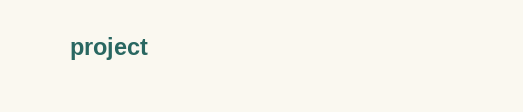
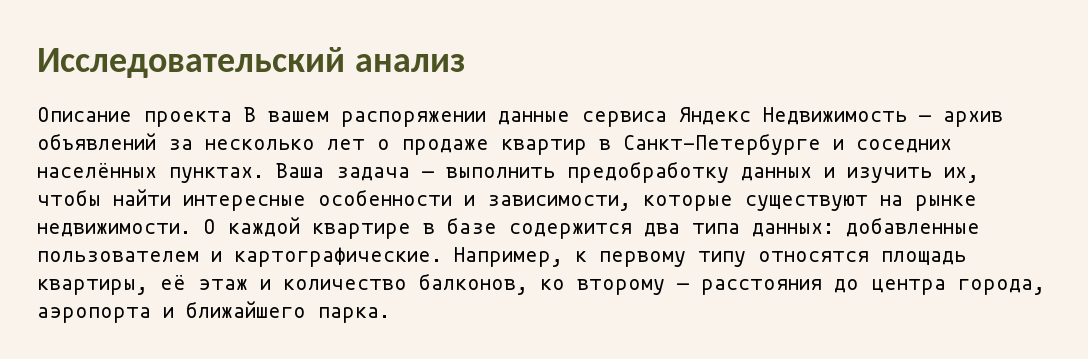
[70,37,148,60] project -> [37,47,465,78] [37,107,1003,127] [37,133,952,155] [37,161,979,183] [37,189,977,211] [37,217,980,239] [37,247,966,267] [37,273,1045,295] [37,301,390,323] Исследовательский анализ // Описание проекта В вашем распоряжении данные сервиса Яндекс Недвижимость — архив объявлений за несколько лет о продаже квартир в Санкт-Петербурге и соседних населённых пунктах. Ваша задача — выполнить предобработку данных и изучить их, чтобы найти интересные особенности и зависимости, которые существуют на рынке недвижимости. О каждой квартире в базе содержится два типа данных: добавленные пользователем и картографические. Например, к первому типу относятся площадь квартиры, её этаж и количество балконов, ко второму — расстояния до центра города, аэропорта и ближайшего парка.

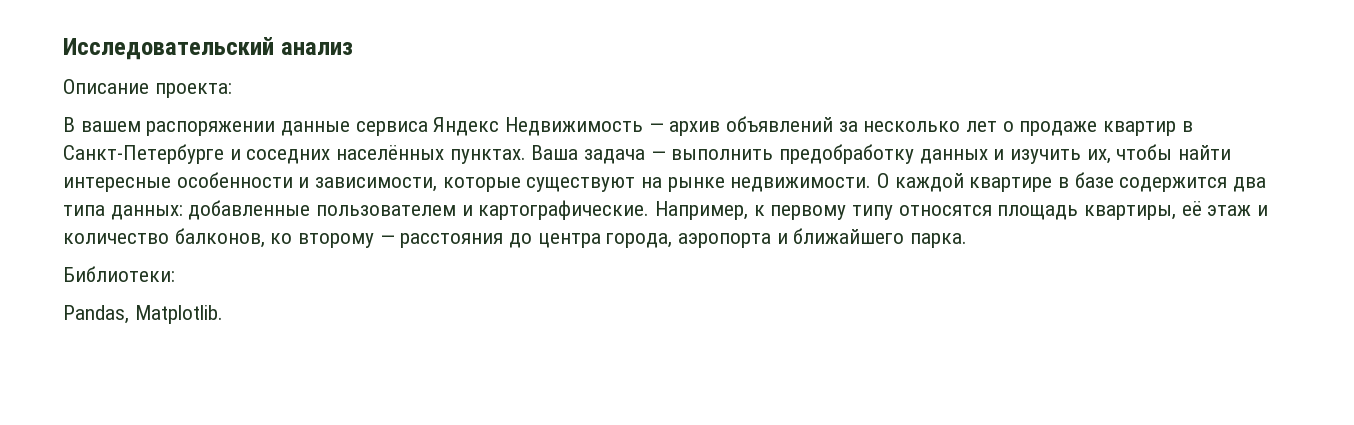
[144,111,232,127] проекта -> [154,83,232,98] проекта: //
(390, 315) none -> [63,266,175,282] [63,305,223,324] // Библиотеки: // Pandas, Matplotlib.

